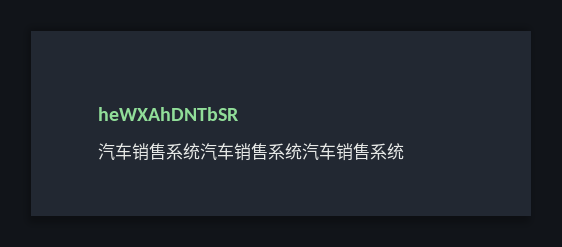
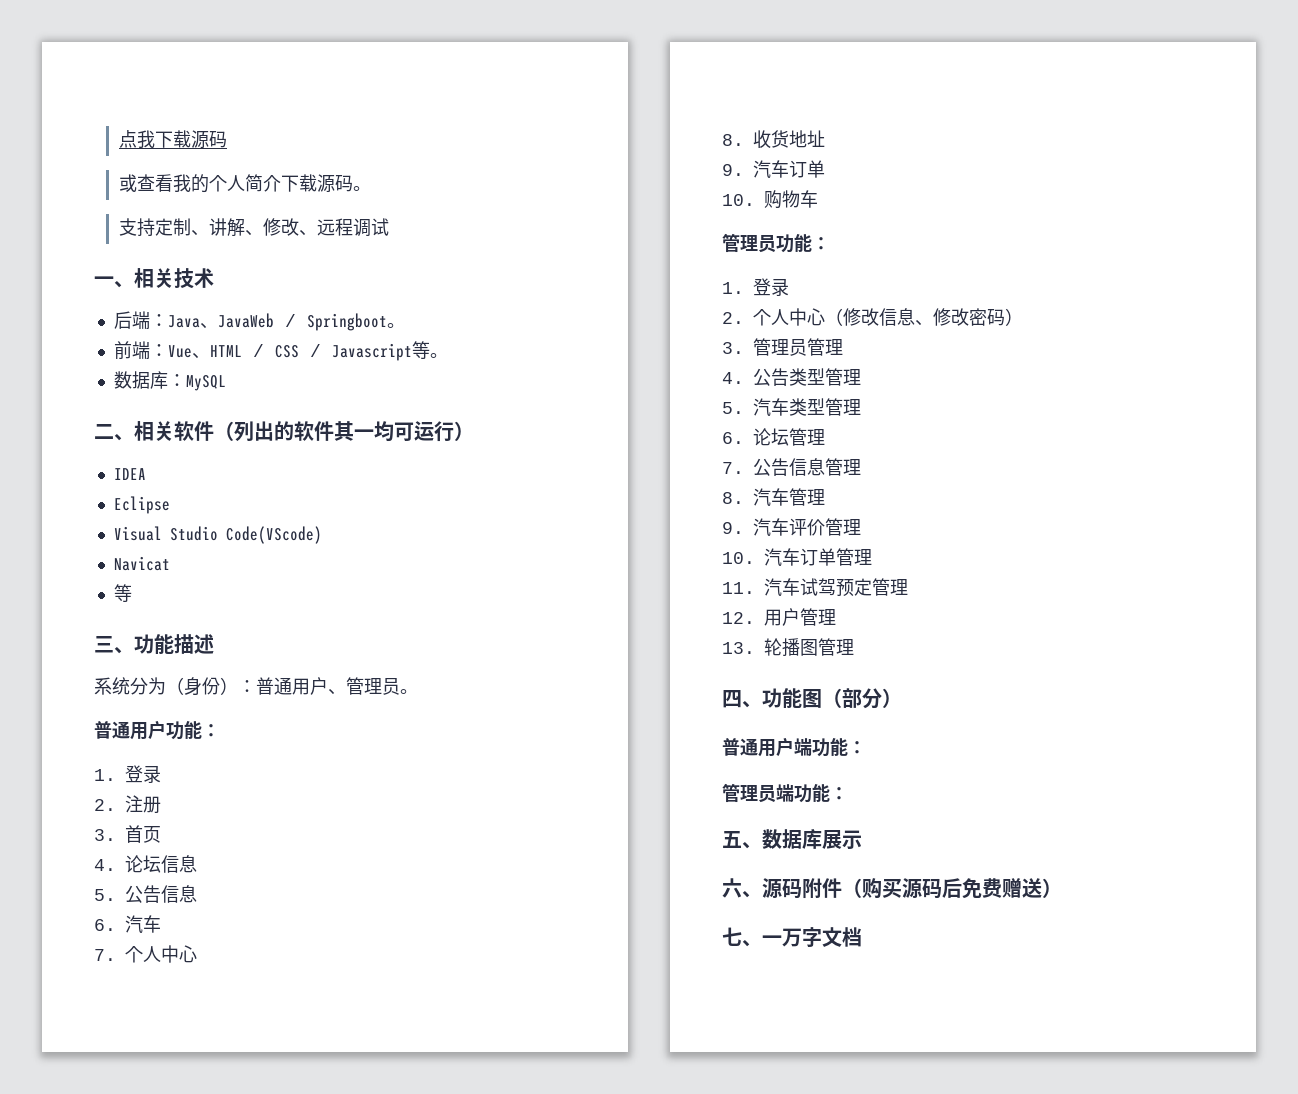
[98,107,239,121] [98,143,404,161] heWXAhDNTbSR // 汽车销售系统汽车销售系统汽车销售系统 -> [118,130,227,149] [118,174,371,193] [118,218,389,237] [94,268,214,289] [113,311,405,331] [113,341,448,361] [113,371,226,391] [94,421,474,442] [113,468,146,480] [113,496,170,514] [113,526,322,544] [113,556,170,571] [113,584,132,602] [94,634,214,654] [94,677,418,696] [94,720,220,740] [94,765,161,783] [94,795,161,813] [94,825,161,843] [94,855,197,873] [94,885,197,903] [94,915,161,933] [94,945,197,963] [722,130,825,149] [722,160,825,178] [722,190,818,209] [722,233,830,253] [722,278,789,296] [722,308,1023,326] [722,338,843,356] [722,368,861,386] [722,398,861,416] [722,428,825,446] [722,458,861,476] [722,488,825,506] [722,518,861,536] [722,548,872,566] [722,578,908,597] [722,608,836,626] [722,638,854,657] [722,688,902,709] [722,737,866,757] [722,783,848,803] [722,829,862,849] [722,878,1062,899] [722,927,862,947] 点我下载源码 // 或查看我的个人简介下载源码。 // 支持定制、讲解、修改、远程调试 // 一、相关技术 // 后端：Java、JavaWeb / Springboot。 // 前端：Vue、HTML / CSS / Javascript等。 // 数据库：MySQL // 二、相关软件（列出的软件其一均可运行） // IDEA // Eclipse // Visual Studio Code(VScode) // Navicat // 等 // 三、功能描述 // 系统分为（身份）：普通用户、管理员。 // 普通用户功能： // 1.登录 // 2.注册 // 3.首页 // 4.论坛信息 // 5.公告信息 // 6.汽车 // 7.个人中心 // 8.收货地址 // 9.汽车订单 // 10.购物车 // 管理员功能： // 1.登录 // 2.个人中心（修改信息、修改密码） // 3.管理员管理 // 4.公告类型管理 // 5.汽车类型管理 // 6.论坛管理 // 7.公告信息管理 // 8.汽车管理 // 9.汽车评价管理 // 10.汽车订单管理 // 11.汽车试驾预定管理 // 12.用户管理 // 13.轮播图管理 // 四、功能图（部分） // 普通用户端功能： // 管理员端功能： // 五、数据库展示 // 六、源码附件（购买源码后免费赠送） // 七、一万字文档

